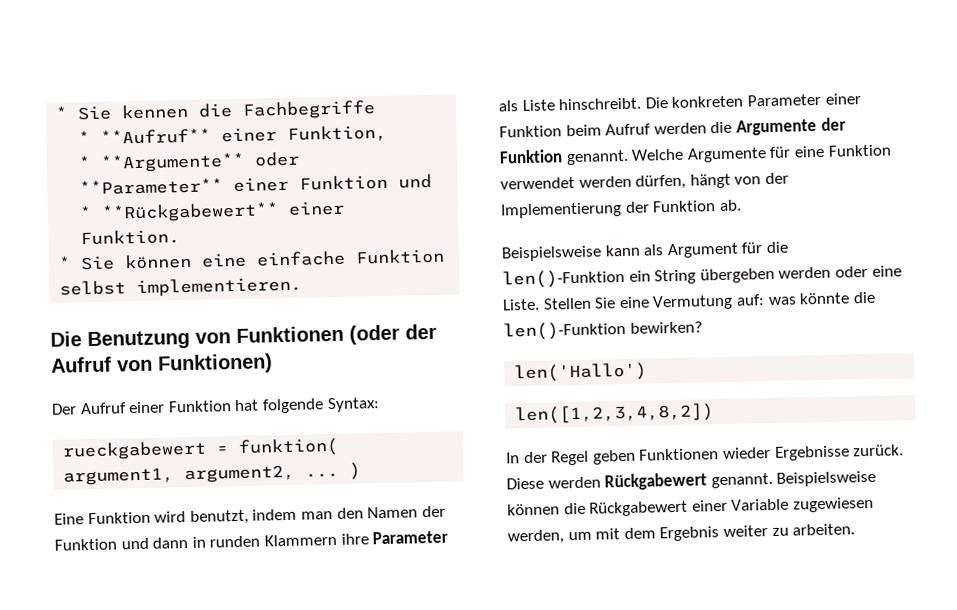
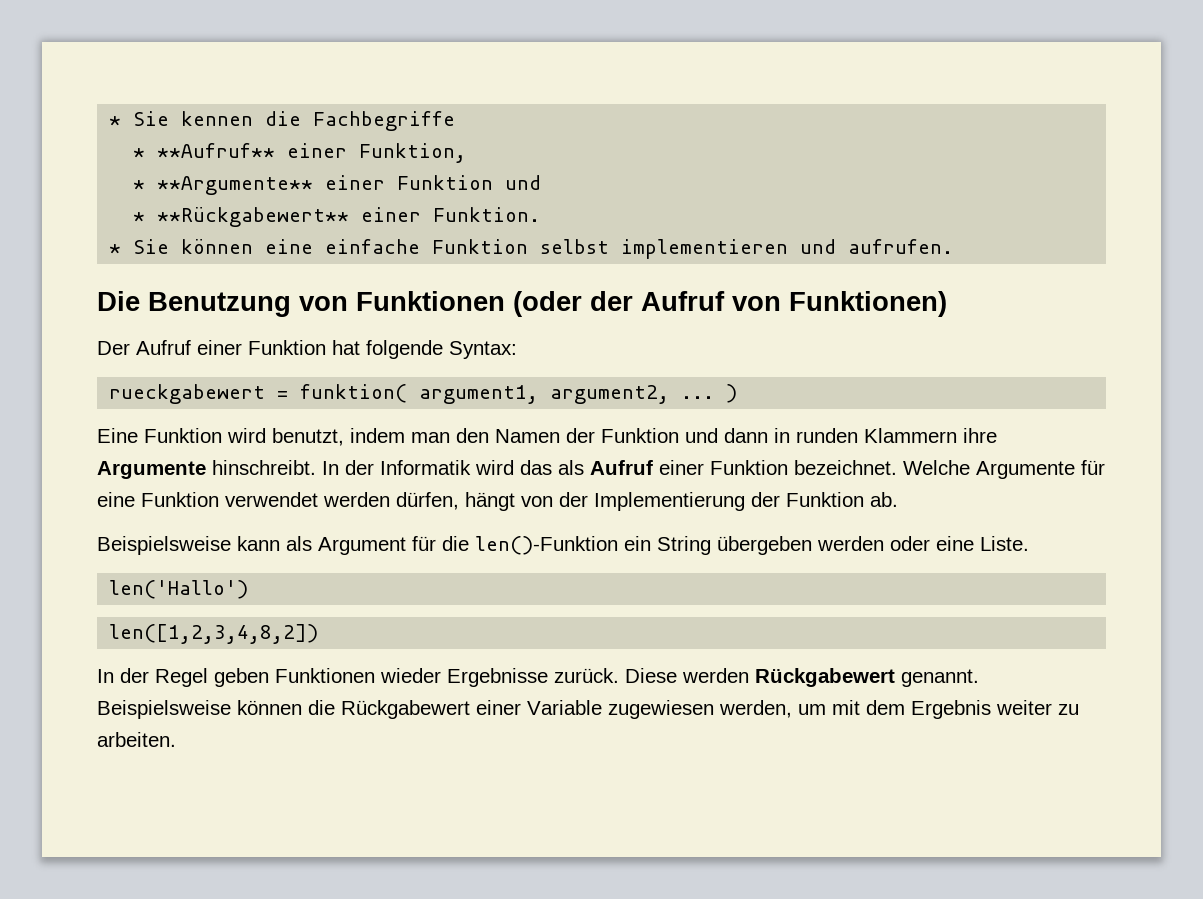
[254,151,301,167] [79,178,224,196] oder **Parameter** -> (314, 185) none
[136,276,303,298] implementieren. -> [621,239,954,259] implementieren und aufrufen.
[372,530,449,545] [498,93,861,112] [499,117,846,138] [499,149,629,166] Parameter als Liste hinschreibt. Die konkreten Parameter einer Funktion beim Aufruf werden die Argumente der Funktion genannt. -> [97,460,897,479] Argumente hinschreibt. In der Informatik wird das als Aufruf einer Funktion bezeichnet.
[542,291,876,311] [503,320,703,341] Stellen Sie eine Vermutung auf: was könnte die len()-Funktion bewirken? -> (1029, 543) none

